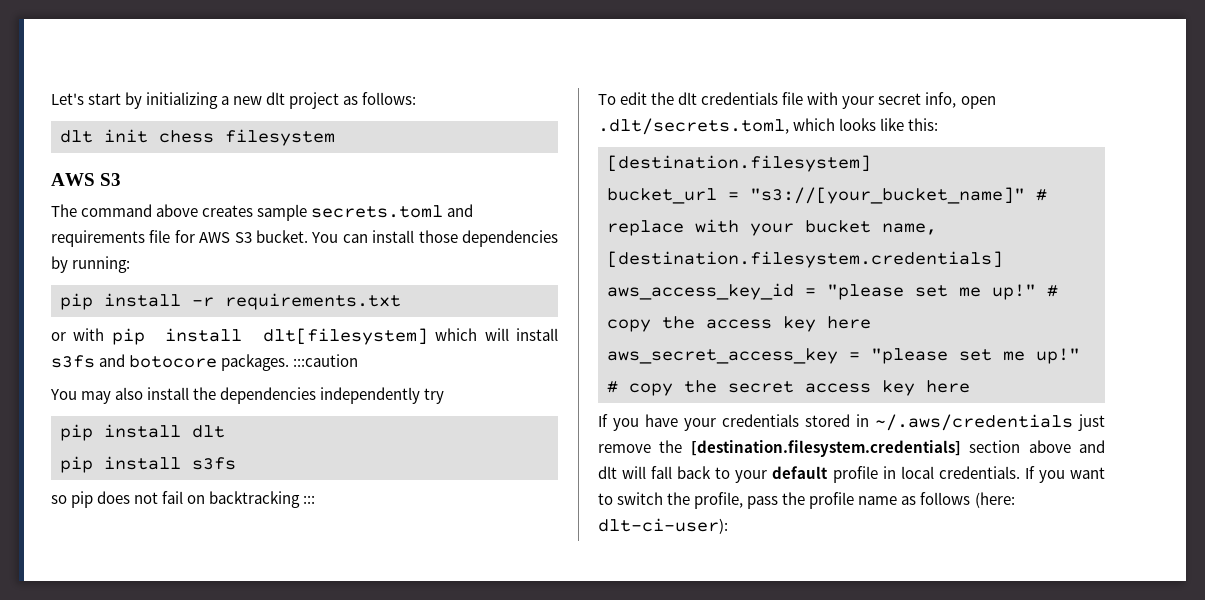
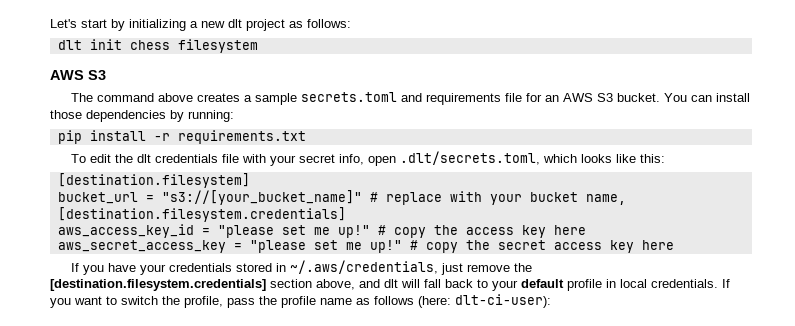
(254, 211) none -> [244,95,253,102] a
(195, 236) none -> [545,95,560,102] an
[51,328,558,345] [51,354,359,371] [50,387,445,404] [60,424,225,441] [60,456,236,473] [51,491,316,508] // or with pip install dlt[filesystem] which will install s3fs and botocore packages. :::caution // You may also install the dependencies independently try // pip install dlt // pip install s3fs // so pip does not fail on backtracking ::: -> (306, 137) none
[875,414,1073,431] ~/.aws/credentials -> [290,260,439,274] ~/.aws/credentials,
[1028,440,1071,453] above -> [316,279,355,290] above,

